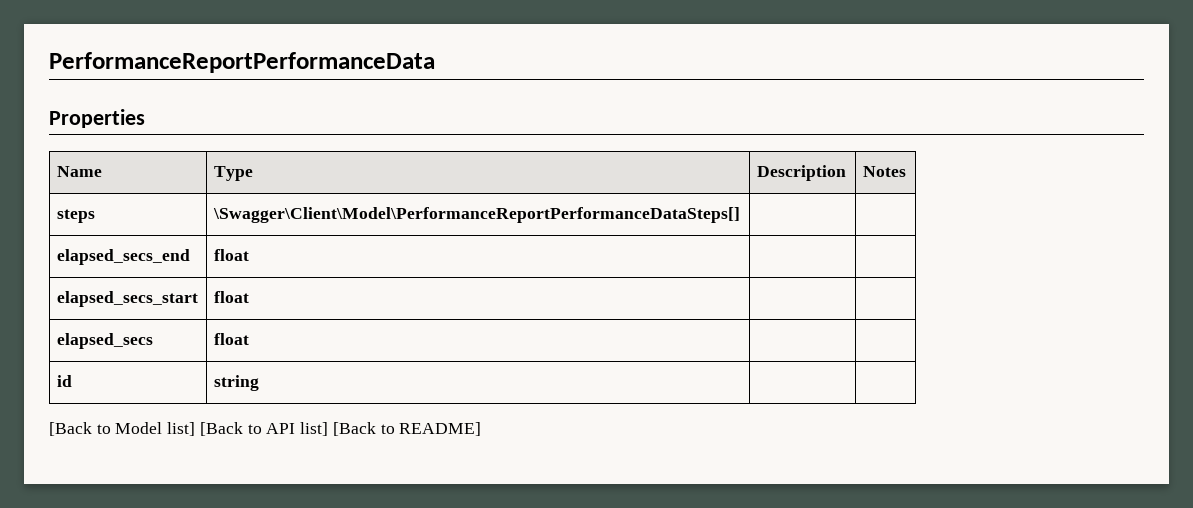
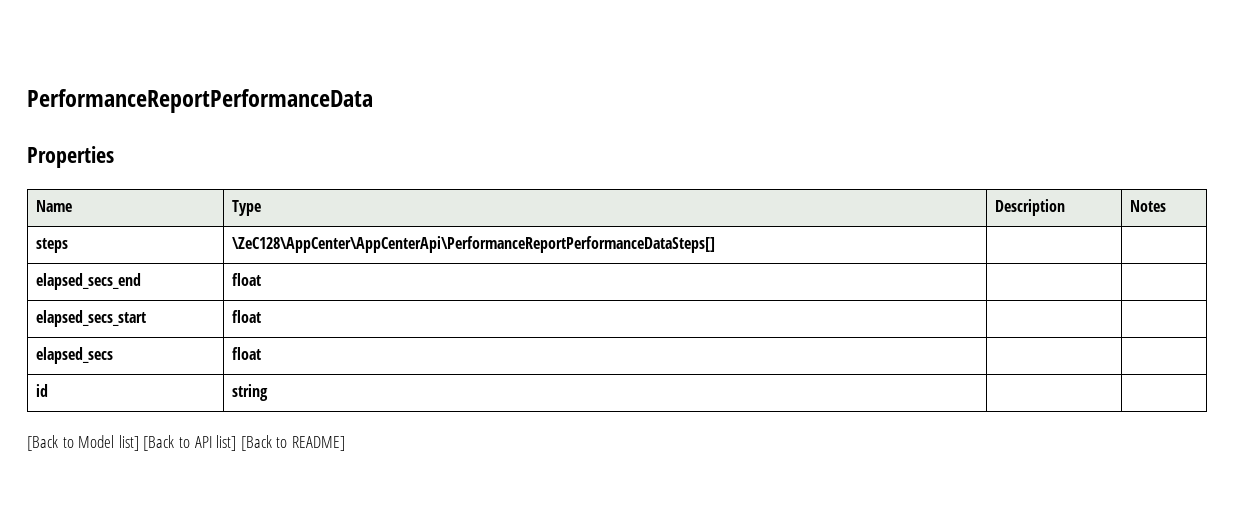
[212,207,740,223] \Swagger\Client\Model\PerformanceReportPerformanceDataSteps[] -> [232,236,716,253] \ZeC128\AppCenter\AppCenterApi\PerformanceReportPerformanceDataSteps[]

